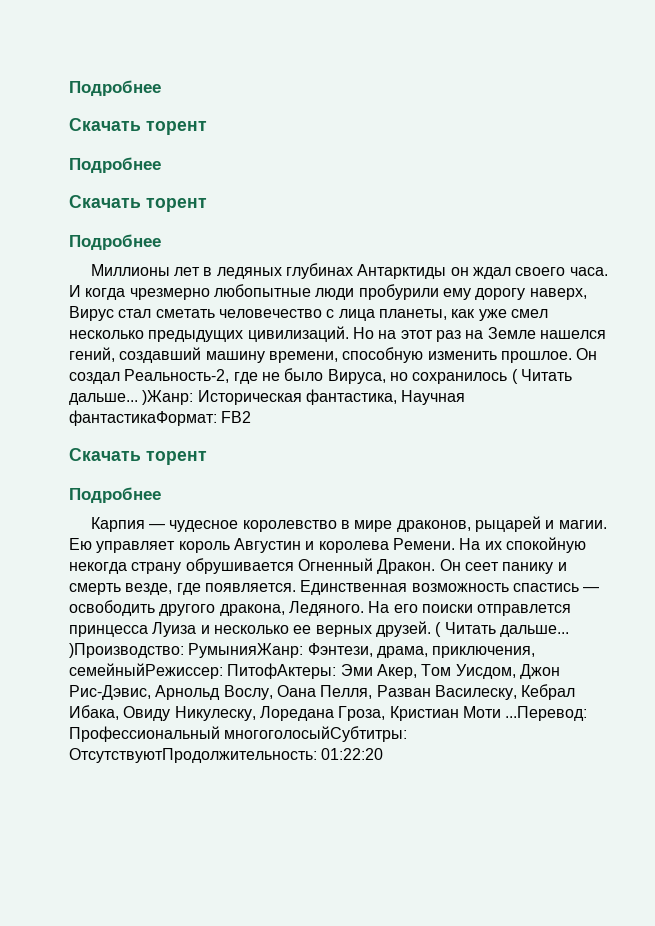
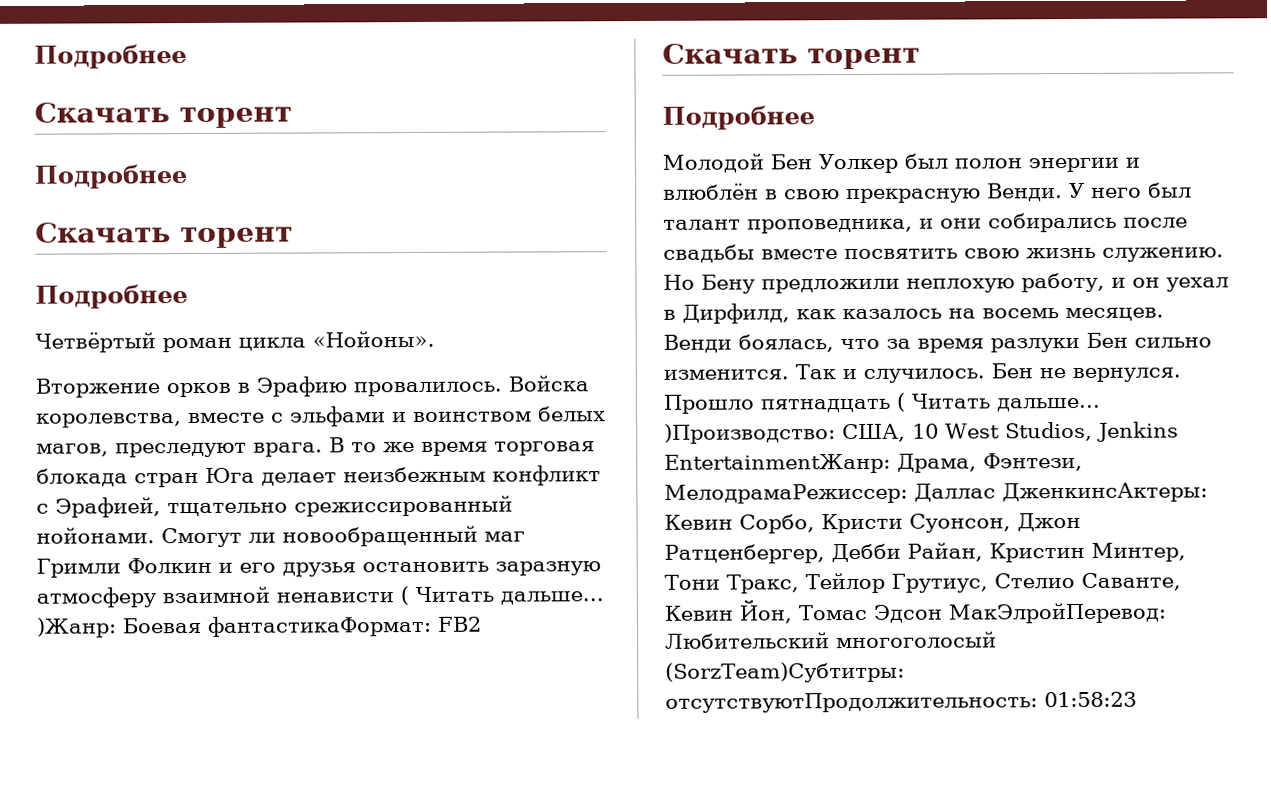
[90,263,608,279] [69,284,587,300] [69,306,548,321] [69,326,606,342] [69,347,598,363] [69,368,508,384] Миллионы лет в ледяных глубинах Антарктиды он ждал своего часа. И когда чрезмерно любопытные люди пробурили ему дорогу наверх, Вирус стал сметать человечество с лица планеты, как уже смел несколько предыдущих цивилизаций. Но на этот раз на Земле нашелся гений, создавший машину времени, способную изменить прошлое. Он создал Реальность-2, где не было Вируса, но сохранилось -> [35,330,435,353] [35,375,589,398] [36,406,606,428] [36,437,595,458] [36,465,601,488] [36,495,513,518] [36,525,525,548] [36,557,601,578] [36,586,394,608] Четвёртый роман цикла «Нойоны». // Вторжение орков в Эрафию провалилось. Войска королевства, вместе с эльфами и воинством белых магов, преследуют врага. В то же время торговая блокада стран Юга делает неизбежным конфликт с Эрафией, тщательно срежиссированный нойонами. Смогут ли новообращенный маг Гримли Фолкин и его друзья остановить заразную атмосферу взаимной ненависти
[197,389,466,405] Историческая фантастика, Научная -> [122,617,202,634] Боевая
[90,516,607,532] [69,537,586,553] [69,558,567,574] [69,580,600,595] [69,600,572,616] [69,621,569,637] [69,643,536,658] [69,663,560,679] [69,684,576,700] [69,705,588,721] [69,726,408,742] [69,748,384,763] Карпия — чудесное королевство в мире драконов, рыцарей и магии. Ею управляет король Августин и королева Ремени. На их спокойную некогда страну обрушивается Огненный Дракон. Он сеет панику и смерть везде, где появляется. Единственная возможность спастись — освободить другого дракона, Ледяного. На его поиски отправлется принцесса Луиза и несколько ее верных друзей. ( Читать дальше... )Производство: РумынияЖанр: Фэнтези, драма, приключения, семейныйРежиссер: ПитофАктеры: Эми Акер, Том Уисдом, Джон Рис-Дэвис, Арнольд Вослу, Оана Пелля, Разван Василеску, Кебрал Ибака, Овиду Никулеску, Лоредана Гроза, Кристиан Моти ...Перевод: Профессиональный многоголосыйСубтитры: ОтсутствуютПродолжительность: 01:22:20 -> [662,153,1140,174] [662,182,1192,204] [663,212,1188,234] [663,244,1224,263] [663,272,1229,294] [663,303,1164,324] [663,332,1212,353] [663,363,1181,383] [663,392,1101,414] [664,421,1179,444] [664,452,1083,474] [664,482,1208,504] [664,512,1081,534] [664,542,1186,564] [664,572,1181,594] [664,599,1166,624] [665,631,997,649] [665,661,905,683] [665,691,1137,713] Молодой Бен Уолкер был полон энергии и влюблён в свою прекрасную Венди. У него был талант проповедника, и они собирались после свадьбы вместе посвятить свою жизнь служению. Но Бену предложили неплохую работу, и он уехал в Дирфилд, как казалось на восемь месяцев. Венди боялась, что за время разлуки Бен сильно изменится. Так и случилось. Бен не вернулся. Прошло пятнадцать ( Читать дальше... )Производство: США, 10 West Studios, Jenkins EntertainmentЖанр: Драма, Фэнтези, МелодрамаРежиссер: Даллас ДженкинсАктеры: Кевин Сорбо, Кристи Суонсон, Джон Ратценбергер, Дебби Райан, Кристин Минтер, Тони Тракс, Тейлор Грутиус, Стелио Саванте, Кевин Йон, Томас Эдсон МакЭлройПеревод: Любительский многоголосый (SorzTeam)Субтитры: отсутствуютПродолжительность: 01:58:23

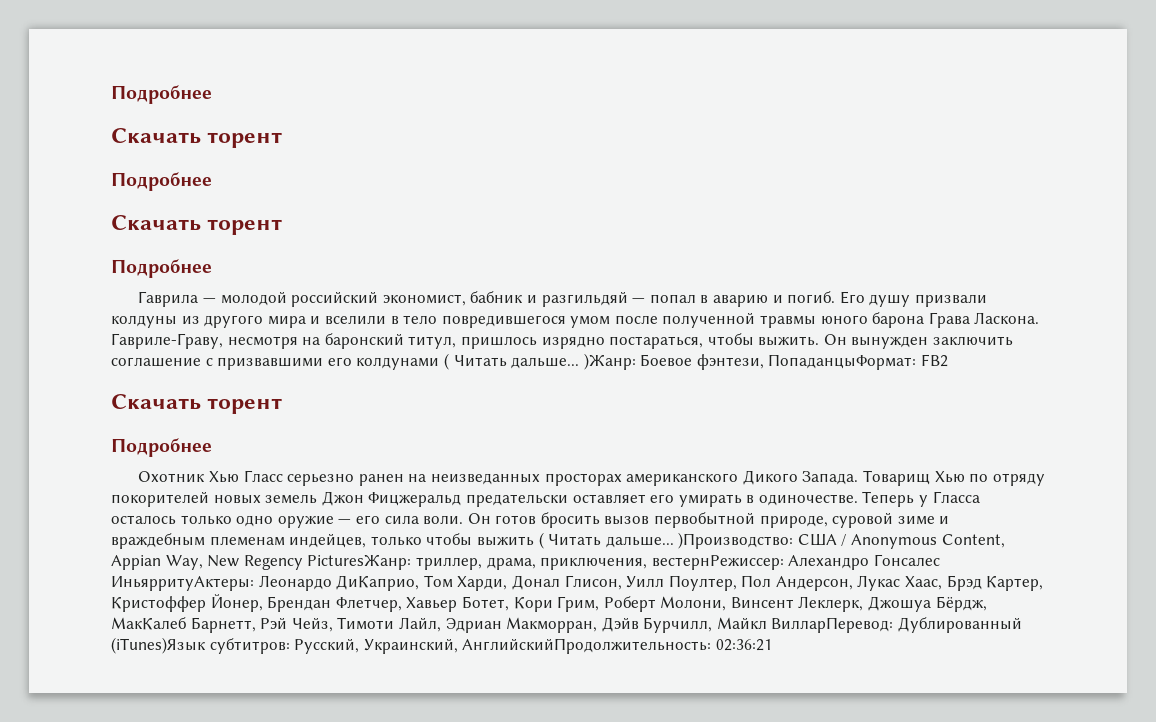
[35,330,435,353] [35,375,589,398] [36,406,606,428] [36,437,595,458] [36,465,601,488] [36,495,513,518] [36,525,525,548] [36,557,601,578] [36,586,394,608] Четвёртый роман цикла «Нойоны». // Вторжение орков в Эрафию провалилось. Войска королевства, вместе с эльфами и воинством белых магов, преследуют врага. В то же время торговая блокада стран Юга делает неизбежным конфликт с Эрафией, тщательно срежиссированный нойонами. Смогут ли новообращенный маг Гримли Фолкин и его друзья остановить заразную атмосферу взаимной ненависти -> [138,291,987,307] [111,312,1040,328] [111,333,1014,349] [111,357,440,370] Гаврила — молодой российский экономист, бабник и разгильдяй — попал в аварию и погиб. Его душу призвали колдуны из другого мира и вселили в тело повредившегося умом после полученной травмы юного барона Грава Ласкона. Гавриле-Граву, несмотря на баронский титул, пришлось изрядно постараться, чтобы выжить. Он вынужден заключить соглашение с призвавшими его колдунами
[122,615,432,637] Боевая фантастикаФормат: -> [640,354,917,370] Боевое фэнтези, ПопаданцыФормат:
[662,153,1140,174] [662,182,1192,204] [663,212,1188,234] [663,244,1224,263] [663,272,1229,294] [663,303,1164,324] [663,332,1212,353] [663,363,1181,383] [663,392,1101,414] [664,421,1179,444] [664,452,1083,474] [664,482,1208,504] [664,512,1081,534] [664,542,1186,564] [664,572,1181,594] [664,599,1166,624] [665,631,997,649] [665,661,905,683] [665,691,1137,713] Молодой Бен Уолкер был полон энергии и влюблён в свою прекрасную Венди. У него был талант проповедника, и они собирались после свадьбы вместе посвятить свою жизнь служению. Но Бену предложили неплохую работу, и он уехал в Дирфилд, как казалось на восемь месяцев. Венди боялась, что за время разлуки Бен сильно изменится. Так и случилось. Бен не вернулся. Прошло пятнадцать ( Читать дальше... )Производство: США, 10 West Studios, Jenkins EntertainmentЖанр: Драма, Фэнтези, МелодрамаРежиссер: Даллас ДженкинсАктеры: Кевин Сорбо, Кристи Суонсон, Джон Ратценбергер, Дебби Райан, Кристин Минтер, Тони Тракс, Тейлор Грутиус, Стелио Саванте, Кевин Йон, Томас Эдсон МакЭлройПеревод: Любительский многоголосый (SorzTeam)Субтитры: отсутствуютПродолжительность: 01:58:23 -> [138,470,1045,486] [111,491,980,507] [111,512,950,528] [111,532,1005,549] [111,554,940,570] [111,575,1044,591] [111,594,987,612] [111,617,1023,633] [111,637,772,654] Охотник Хью Гласс серьезно ранен на неизведанных просторах американского Дикого Запада. Товарищ Хью по отряду покорителей новых земель Джон Фицжеральд предательски оставляет его умирать в одиночестве. Теперь у Гласса осталось только одно оружие — его сила воли. Он готов бросить вызов первобытной природе, суровой зиме и враждебным племенам индейцев, только чтобы выжить ( Читать дальше... )Производство: США / Anonymous Content, Appian Way, New Regency PicturesЖанр: триллер, драма, приключения, вестернРежиссер: Алехандро Гонсалес ИньярритуАктеры: Леонардо ДиКаприо, Том Харди, Донал Глисон, Уилл Поултер, Пол Андерсон, Лукас Хаас, Брэд Картер, Кристоффер Йонер, Брендан Флетчер, Хавьер Ботет, Кори Грим, Роберт Молони, Винсент Леклерк, Джошуа Бёрдж, МакКалеб Барнетт, Рэй Чейз, Тимоти Лайл, Эдриан Макморран, Дэйв Бурчилл, Майкл ВилларПеревод: Дублированный (iTunes)Язык субтитров: Русский, Украинский, АнглийскийПродолжительность: 02:36:21

